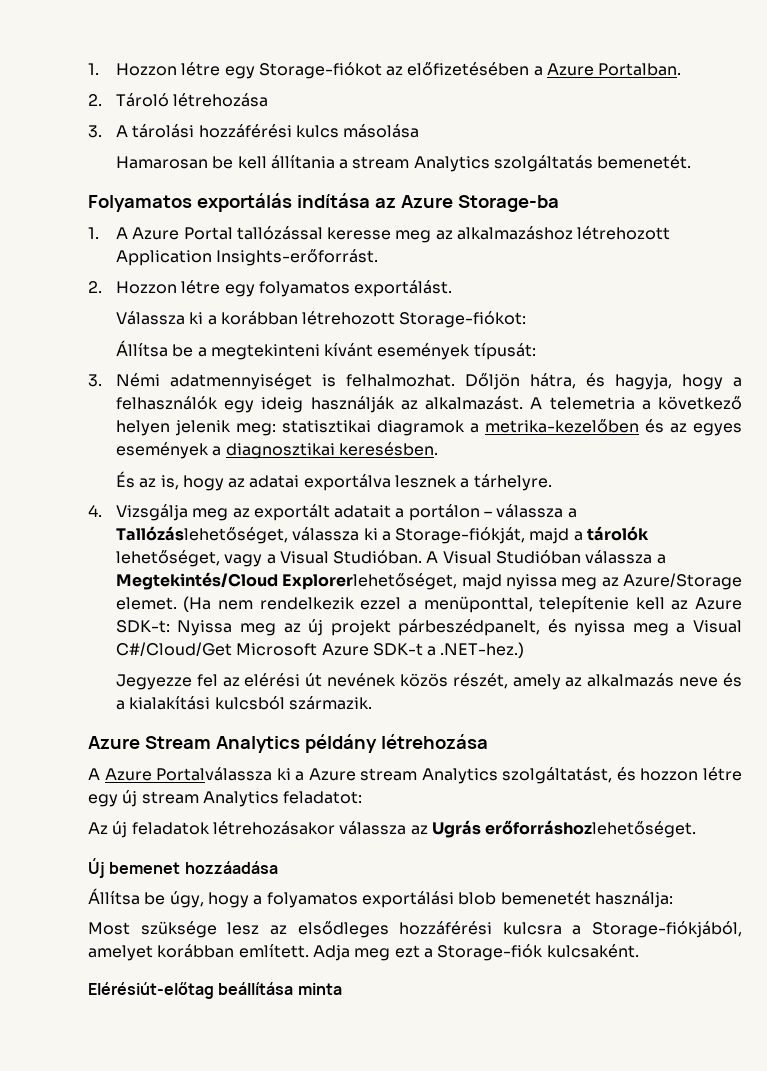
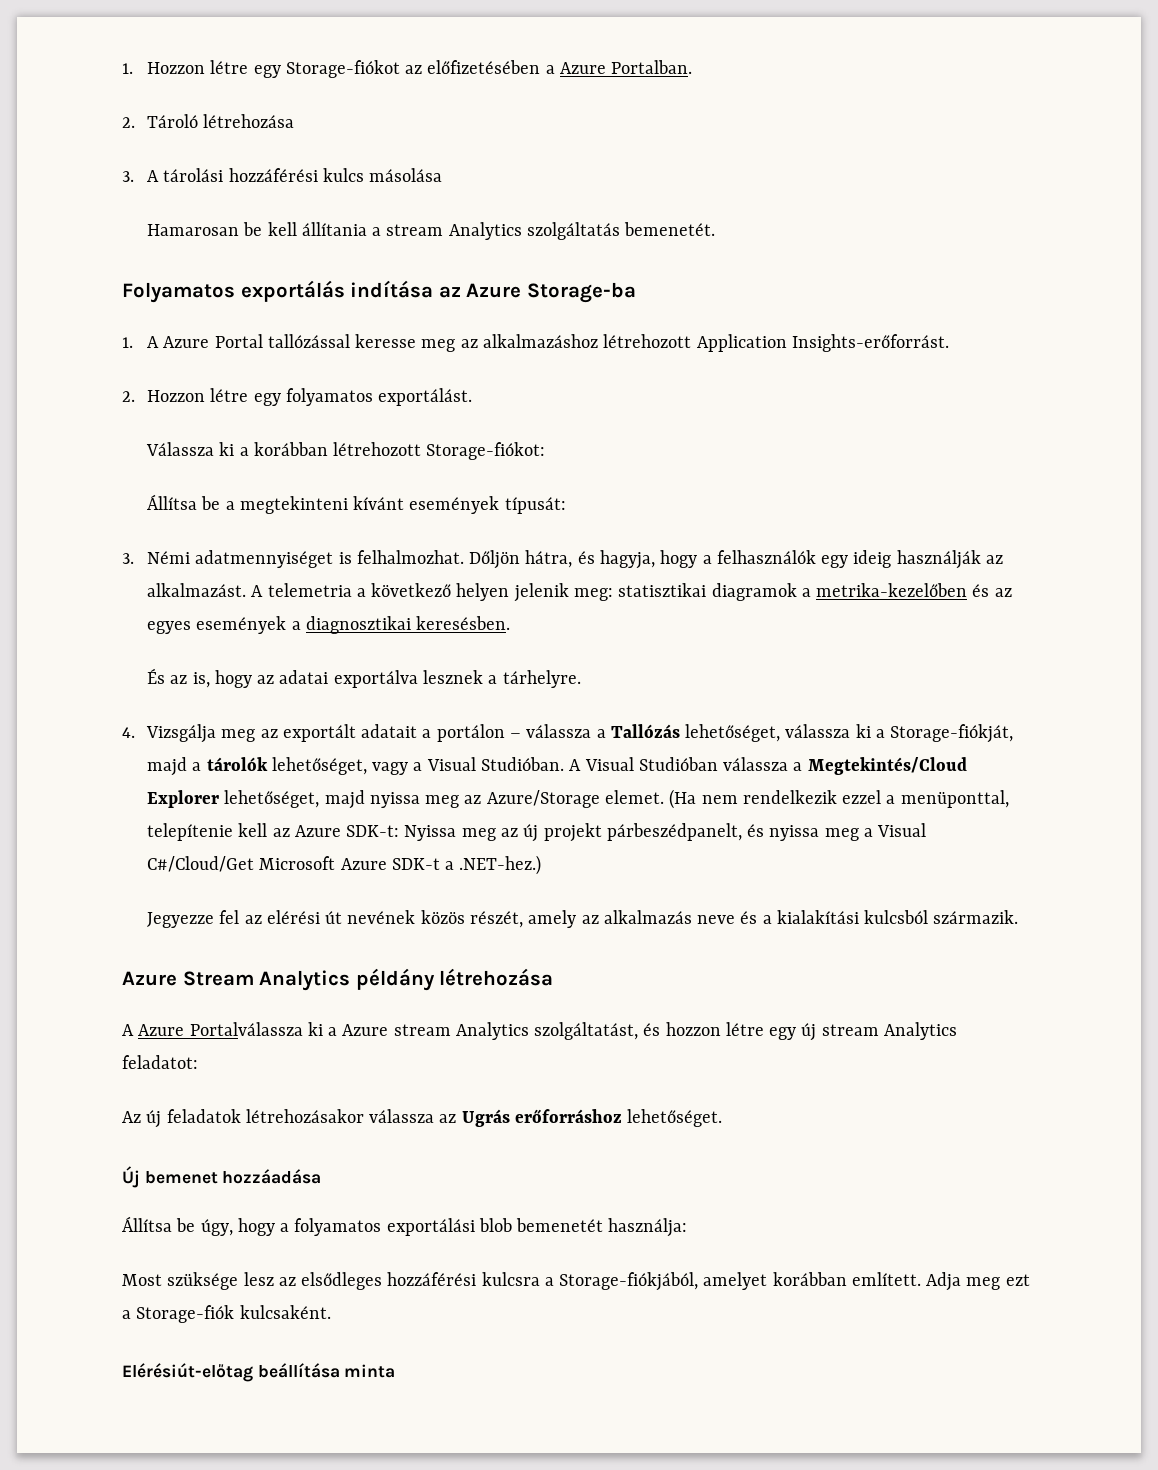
[115,526,288,544] Tallózáslehetőséget, -> [610,724,781,742] Tallózás lehetőséget,
[282,573,458,590] Explorerlehetőséget, -> [147,790,320,808] Explorer lehetőséget,
[485,820,697,838] erőforráshozlehetőséget. -> [514,1109,723,1127] erőforráshoz lehetőséget.

